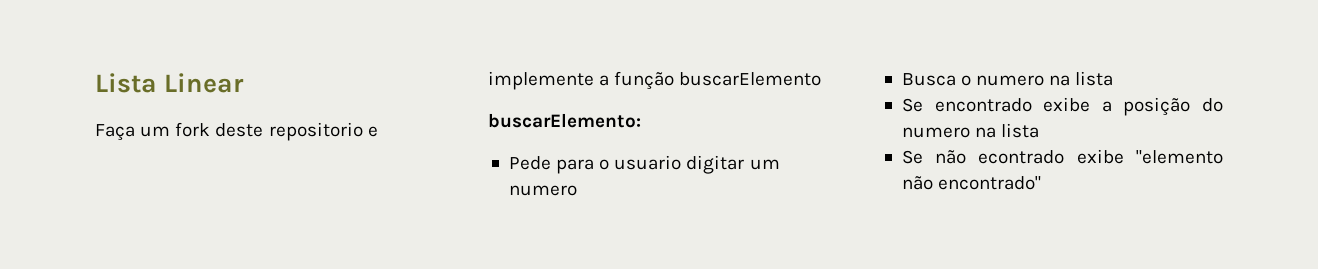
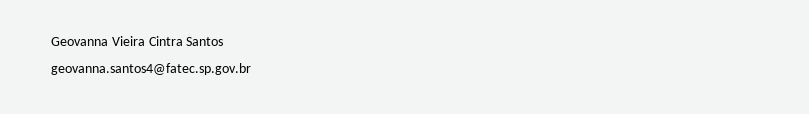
[95,73,245,93] [95,122,378,141] [488,71,822,90] [488,113,641,128] [508,155,780,174] [508,185,577,196] [901,71,1114,86] [901,97,1223,116] [901,123,1040,138] [901,149,1223,164] [901,176,1042,190] Lista Linear // Faça um fork deste repositorio e implemente a função buscarElemento // buscarElemento: // Pede para o usuario digitar um numero // Busca o numero na lista // Se encontrado exibe a posição do numero na lista // Se não econtrado exibe "elemento não encontrado" -> [51,36,224,46] [51,63,251,75] Geovanna Vieira Cintra Santos // geovanna.santos4@fatec.sp.gov.br

